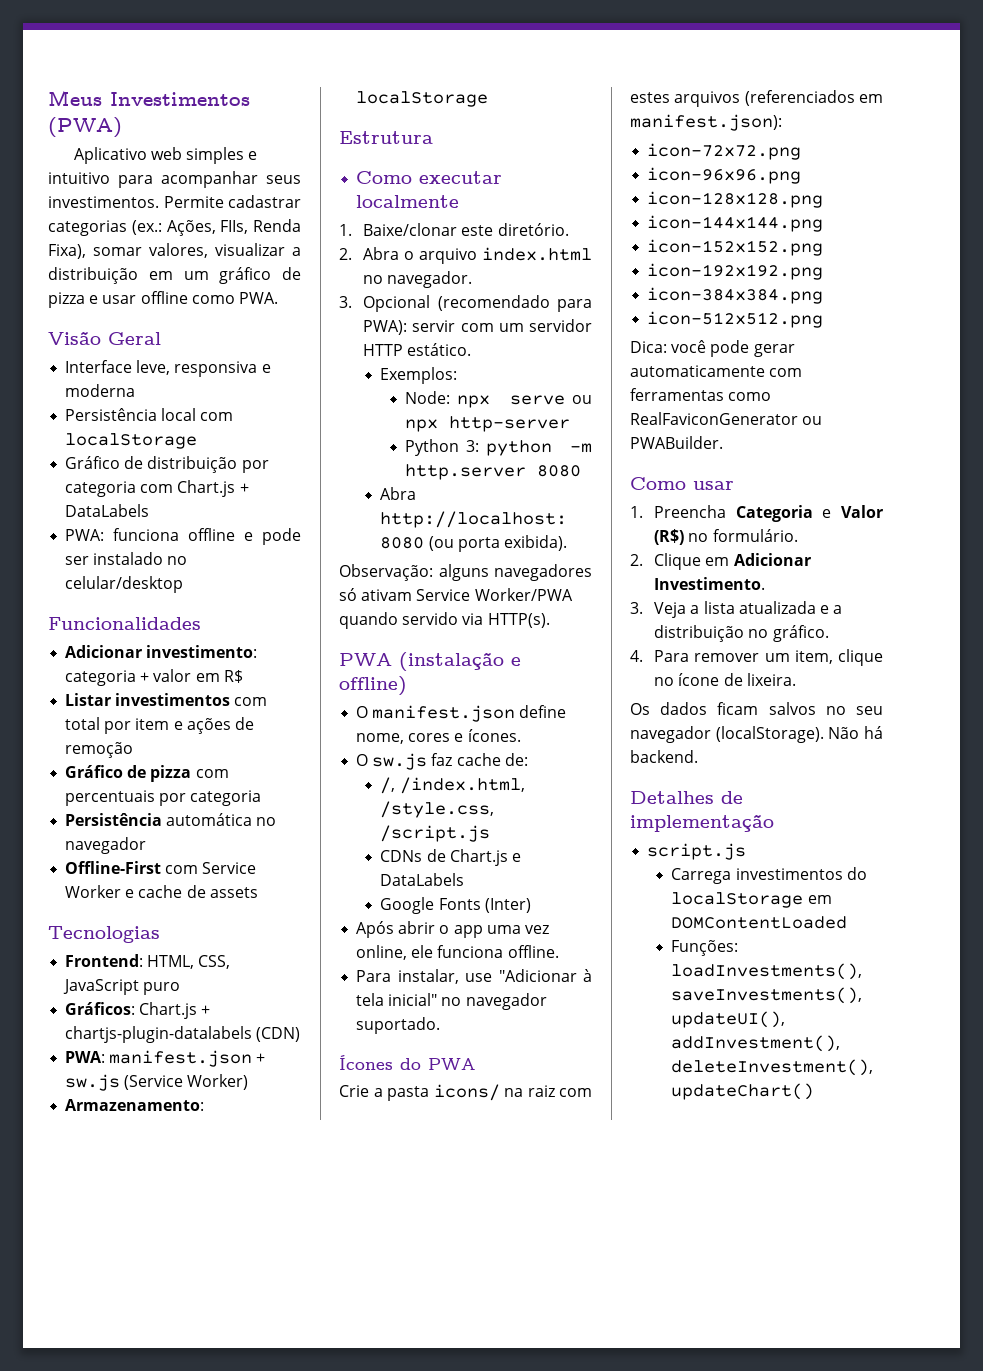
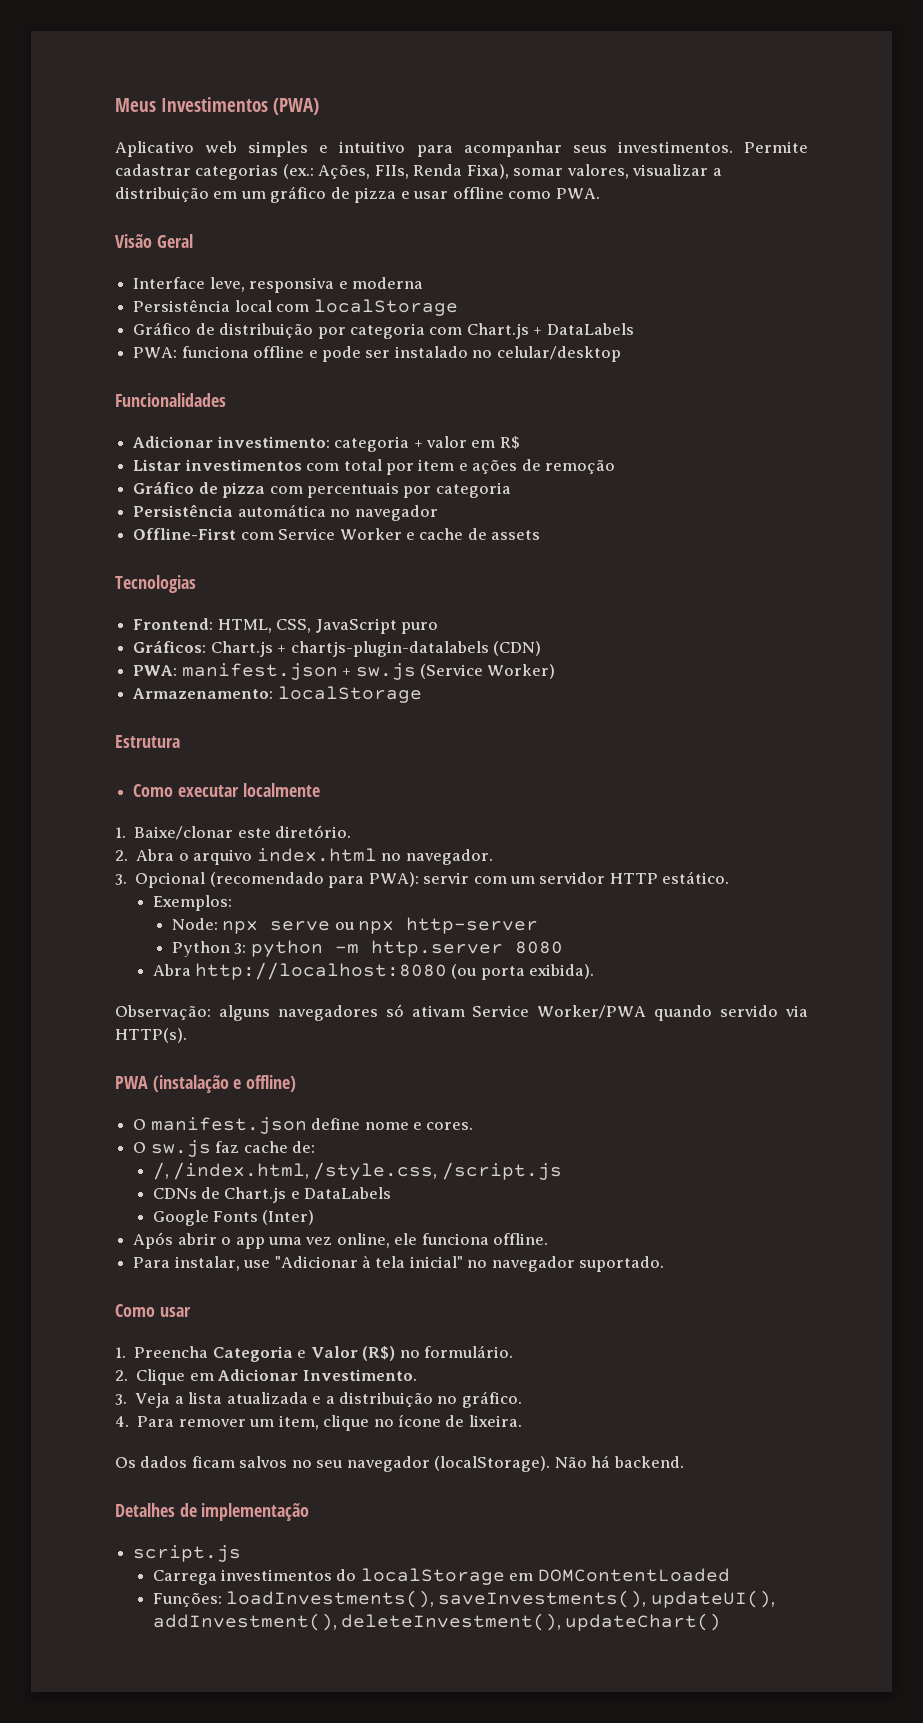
[356,729,521,744] nome, cores e ícones. -> [364,1122,474,1130] nome e cores.
[339,1055,475,1070] [339,1084,592,1101] [630,90,883,107] [630,114,782,131] [647,143,802,160] [647,167,802,184] [647,191,824,208] [647,215,824,232] [647,239,824,256] [647,263,824,280] [647,287,824,304] [647,311,824,328] [630,340,795,357] [630,365,803,377] [630,388,772,401] [630,412,823,425] [630,436,723,449] // Ícones do PWA // Crie a pasta icons/ na raiz com estes arquivos (referenciados em manifest.json): // icon-72x72.png // icon-96x96.png // icon-128x128.png // icon-144x144.png // icon-152x152.png // icon-192x192.png // icon-384x384.png // icon-512x512.png // Dica: você pode gerar automaticamente com ferramentas como RealFaviconGenerator ou PWABuilder. -> (665, 1264) none

